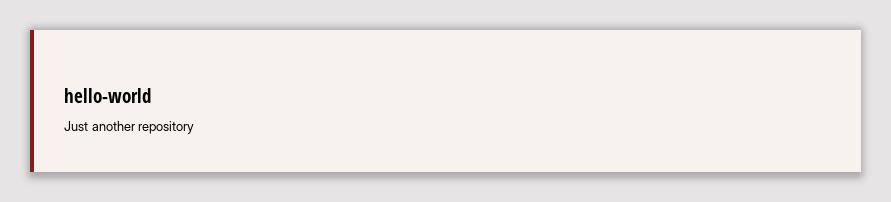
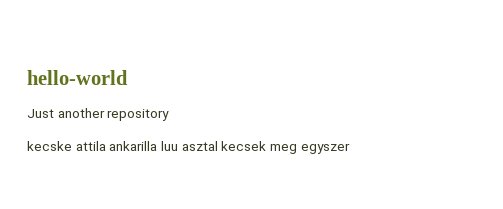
(195, 127) none -> [27,141,350,154] // kecske attila ankarilla luu asztal kecsek meg egyszer

